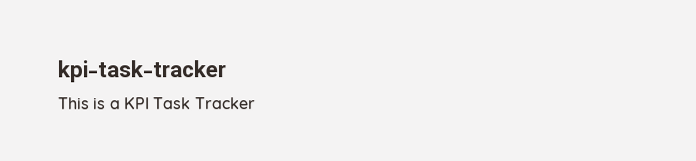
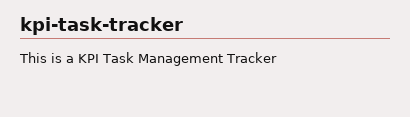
(192, 103) none -> [137,54,223,66] Management

